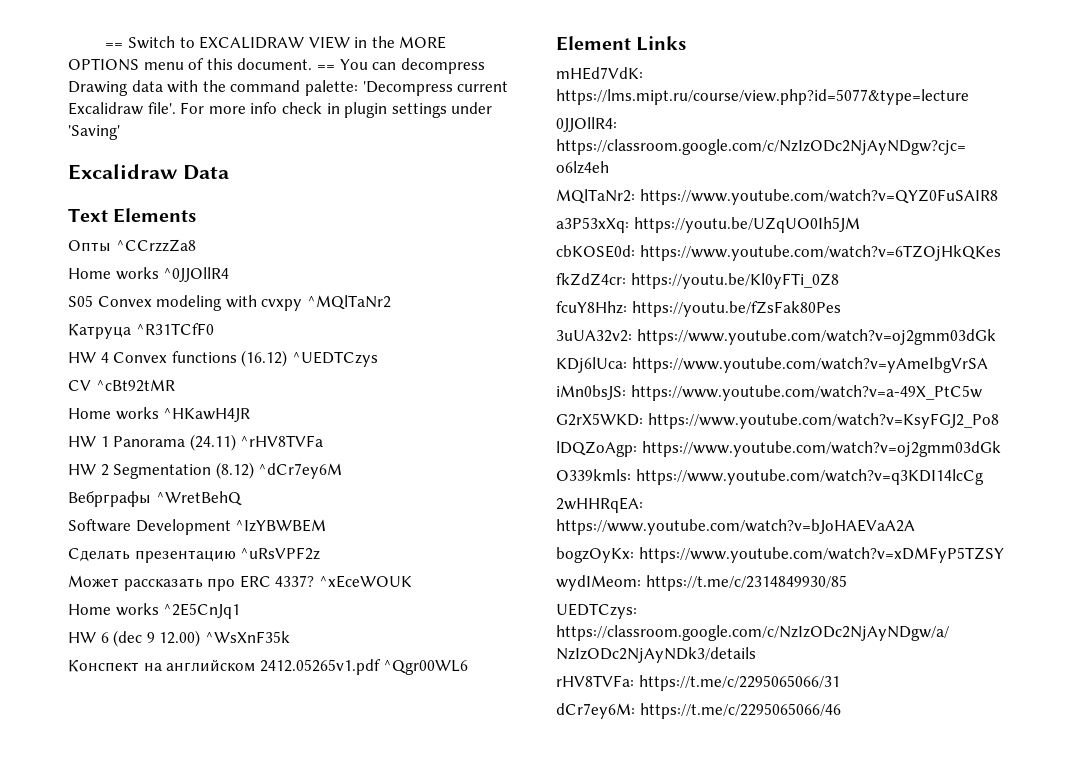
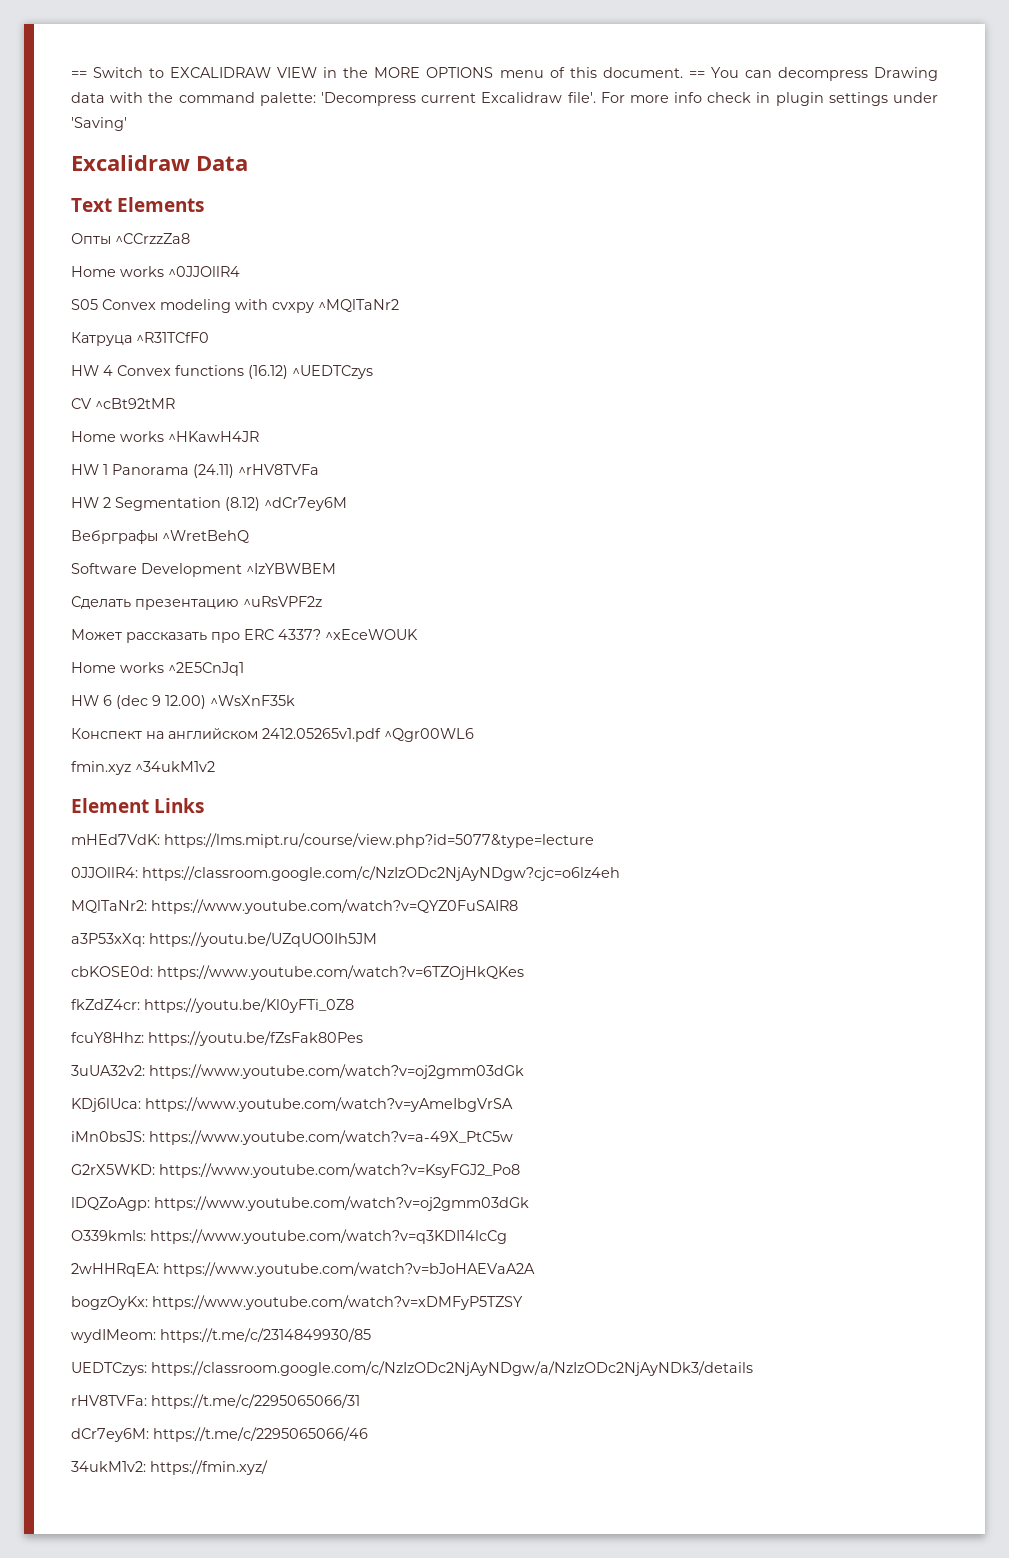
(469, 667) none -> [71,761,215,775] // fmin.xyz ^34ukM1v2
(841, 711) none -> [71,1460,268,1475] // 34ukM1v2: https://fmin.xyz/

